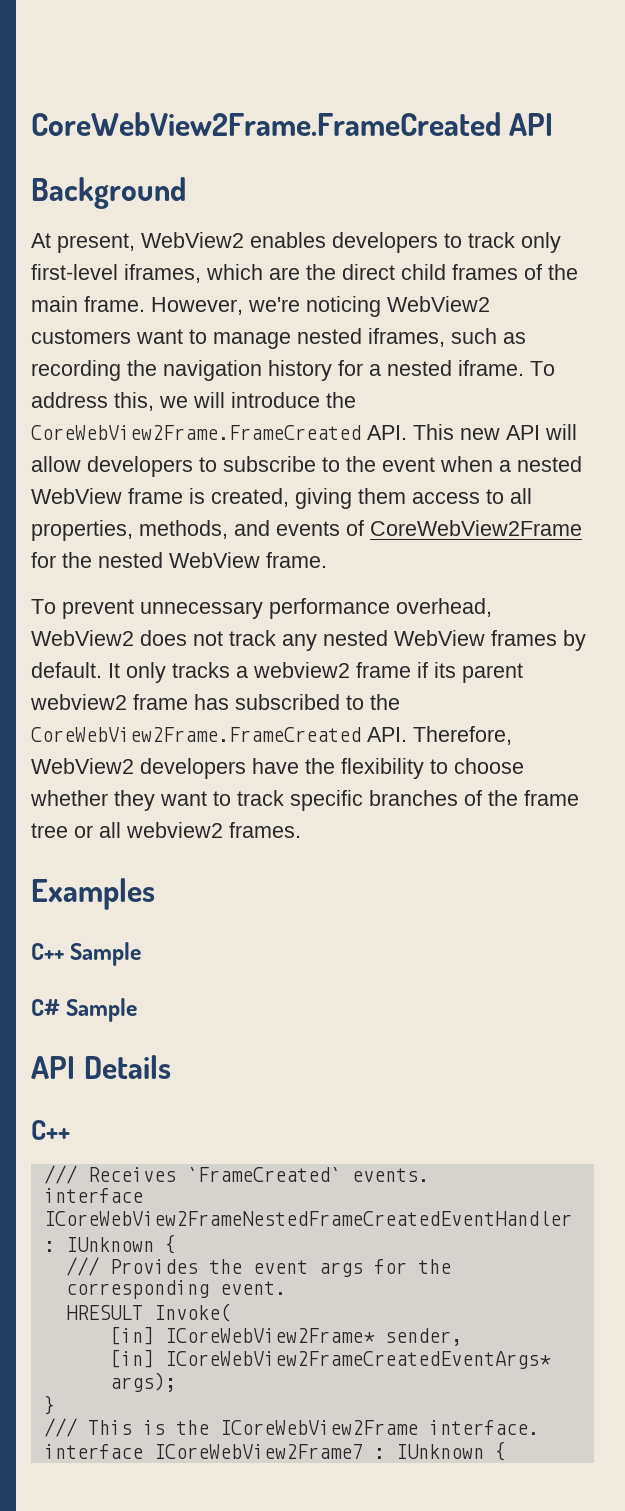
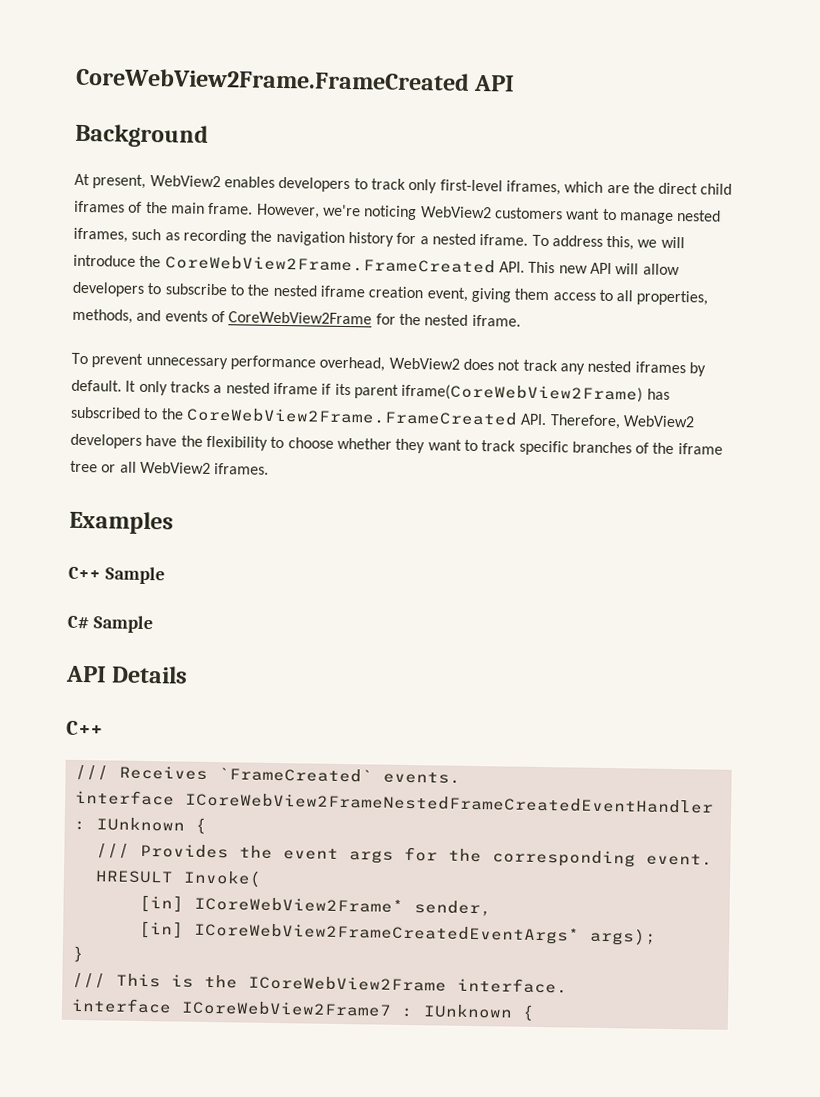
[452,264,518,280] frames -> [74,200,125,213] iframes
[382,456,582,472] [31,488,289,507] event when a nested WebView frame is created, -> [272,284,468,302] nested iframe creation event,
[169,552,327,568] WebView frame. -> [471,314,521,327] iframe.
[394,630,557,646] WebView frames -> [634,361,686,374] iframes
[253,662,411,678] webview2 frame -> [225,382,318,395] nested iframe
[30,694,188,710] webview2 frame -> [401,383,644,403] iframe(CoreWebView2Frame)
[524,790,579,806] frame -> [677,443,723,455] iframe
[126,822,301,838] webview2 frames. -> [139,461,270,475] WebView2 iframes.

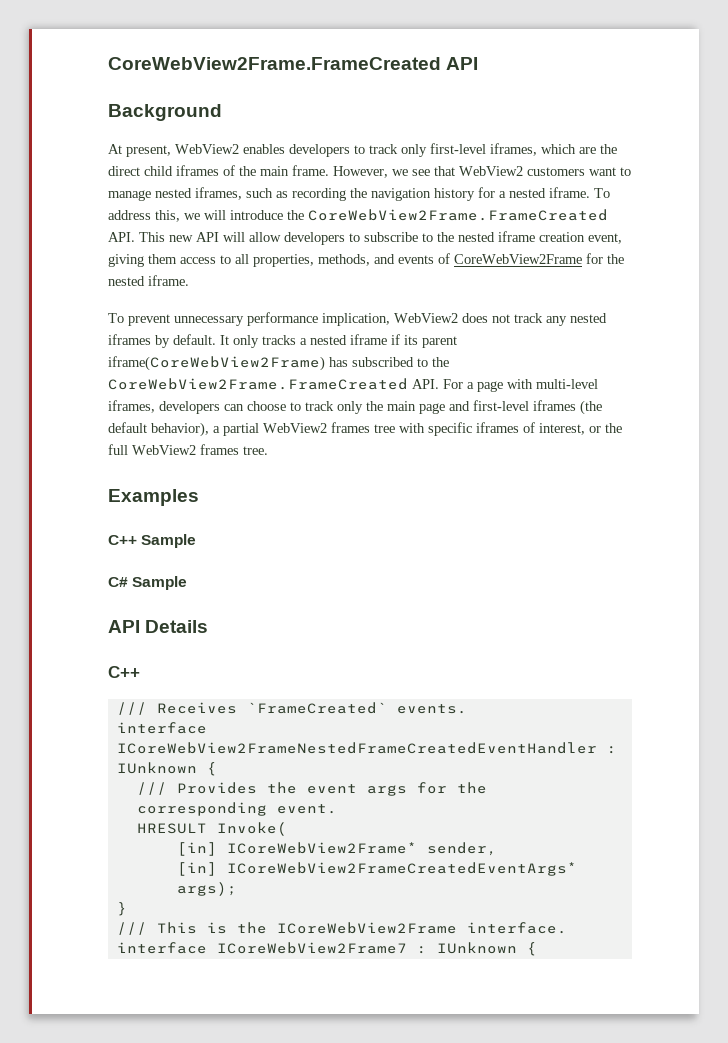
[322,204,418,221] we're noticing -> [392,166,455,176] we see that
[319,356,386,372] overhead, -> [322,313,390,326] implication,
[549,414,695,430] [70,433,723,456] [70,460,270,475] Therefore, WebView2 developers have the flexibility to choose whether they want to track specific branches of the iframe tree or all WebView2 iframes. -> [443,379,598,392] [108,400,602,415] [108,422,622,437] [108,444,268,455] For a page with multi-level iframes, developers can choose to track only the main page and first-level iframes (the default behavior), a partial WebView2 frames tree with specific iframes of interest, or the full WebView2 frames tree.

